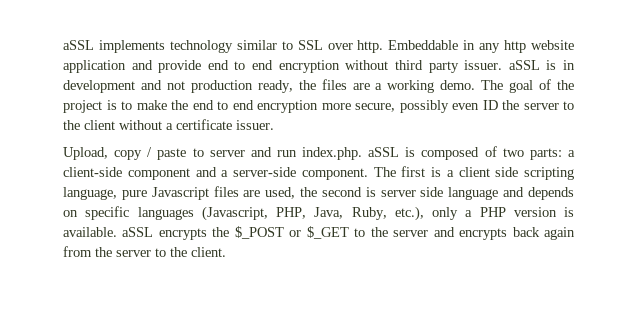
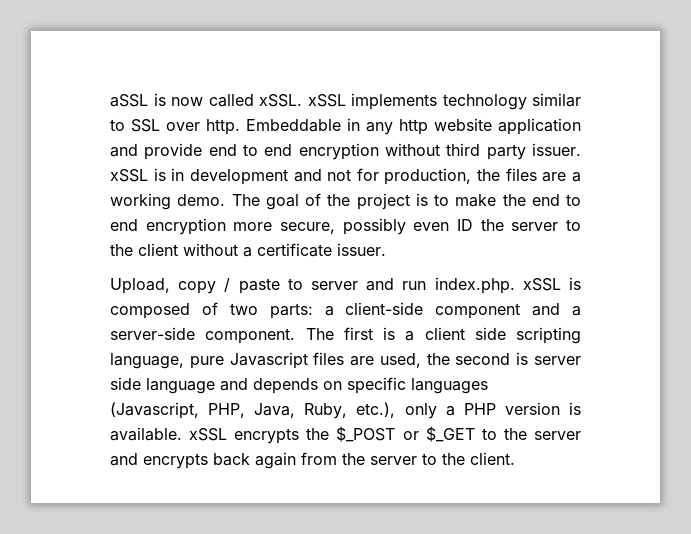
[63,40,94,50] aSSL -> [110,93,346,107] aSSL is now called xSSL. xSSL
[508,60,540,70] aSSL -> [110,169,148,182] xSSL
[190,80,293,93] production ready, -> [356,168,472,185] for production,
[368,147,400,157] aSSL -> [522,278,561,291] xSSL
[122,227,154,237] aSSL -> [189,428,228,441] xSSL

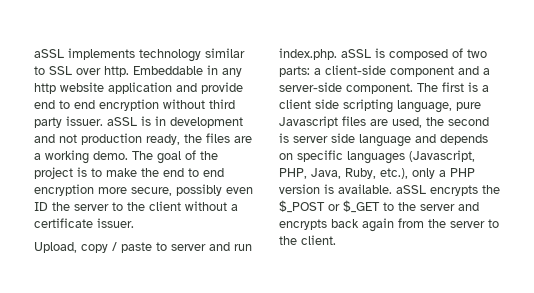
[110,93,346,107] aSSL is now called xSSL. xSSL -> [34,49,64,58] aSSL
[110,169,148,182] xSSL -> [107,117,137,126] aSSL
[356,168,472,185] for production, -> [81,133,180,145] production ready,
[522,278,561,291] xSSL -> [341,49,371,58] aSSL
[189,428,228,441] xSSL -> [396,185,426,194] aSSL

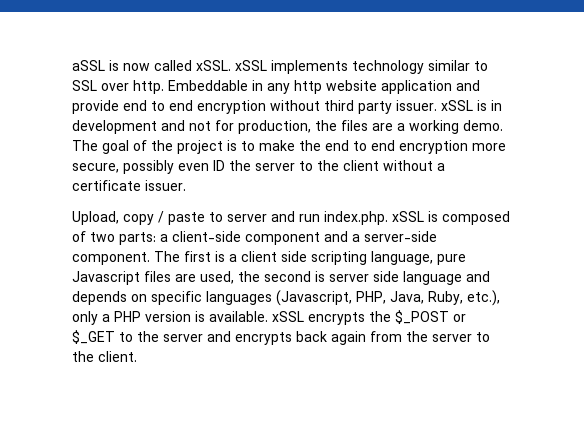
[34,49,64,58] aSSL -> [72,60,267,71] aSSL is now called xSSL. xSSL
[107,117,137,126] aSSL -> [441,100,473,111] xSSL
[81,133,180,145] production ready, -> [215,120,311,134] for production,
[341,49,371,58] aSSL -> [392,211,424,222] xSSL
[396,185,426,194] aSSL -> [272,311,304,322] xSSL

